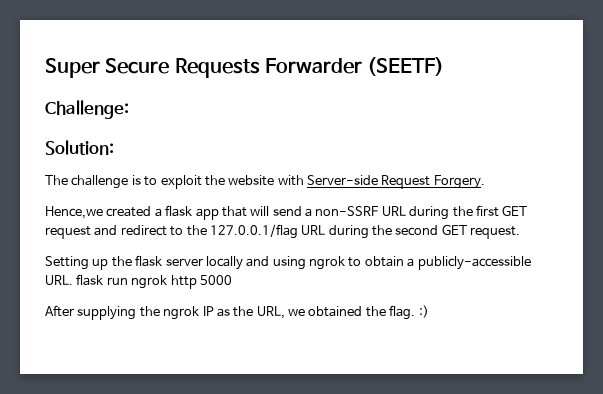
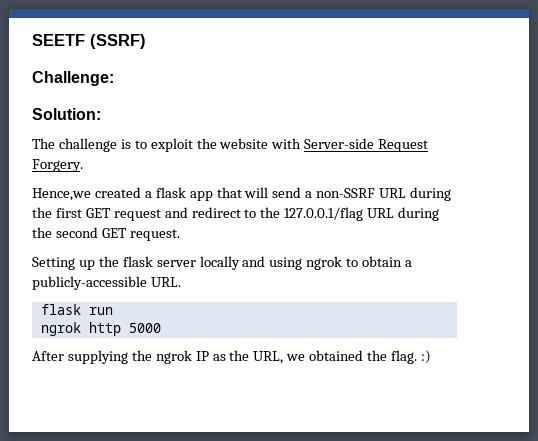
[45,57,445,78] Super Secure Requests Forwarder (SEETF) -> [32,34,146,49] SEETF (SSRF)
(73, 280) none -> (181, 282) //
(128, 281) none -> (113, 311) //

